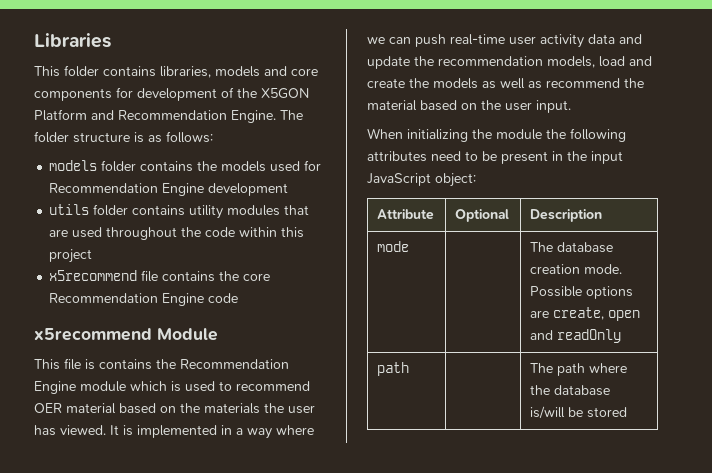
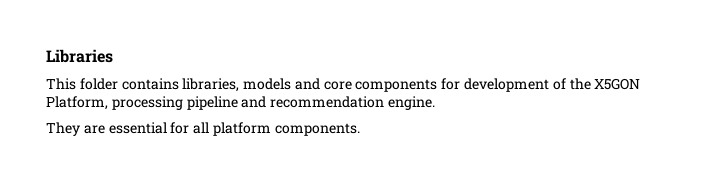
[34,109,303,123] [34,131,213,143] [49,160,322,172] [49,183,289,196] [49,204,310,219] [49,227,305,240] [49,249,93,263] [49,270,271,282] [49,293,239,306] [34,328,218,341] [34,358,289,370] [34,381,310,394] [34,403,315,414] [34,425,314,439] [367,34,642,48] [367,56,652,69] [367,78,644,89] [367,100,571,113] [367,128,626,142] [367,151,623,164] [367,173,476,187] [377,209,435,220] [455,209,510,222] [530,209,603,222] [377,241,410,252] [530,242,614,253] [530,264,623,274] [530,286,634,299] [530,307,641,321] [530,329,622,343] [377,362,410,376] [530,363,628,376] [530,385,611,396] [530,406,628,419] Platform and Recommendation Engine. The folder structure is as follows: // models folder contains the models used for Recommendation Engine development // utils folder contains utility modules that are used throughout the code within this project // x5recommend file contains the core Recommendation Engine code // x5recommend Module // This file is contains the Recommendation Engine module which is used to recommend OER material based on the materials the user has viewed. It is implemented in a way where we can push real-time user activity data and update the recommendation models, load and create the models as well as recommend the material based on the user input. // When initializing the module the following attributes need to be present in the input JavaScript object: // Attribute | Optional | Description // mode | | The database creation mode. Possible options are create, open and readOnly // path | | The path where the database is/will be stored -> [46,96,435,110] [46,122,360,136] Platform, processing pipeline and recommendation engine. // They are essential for all platform components.

